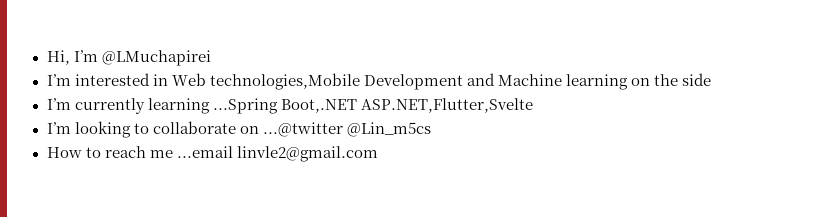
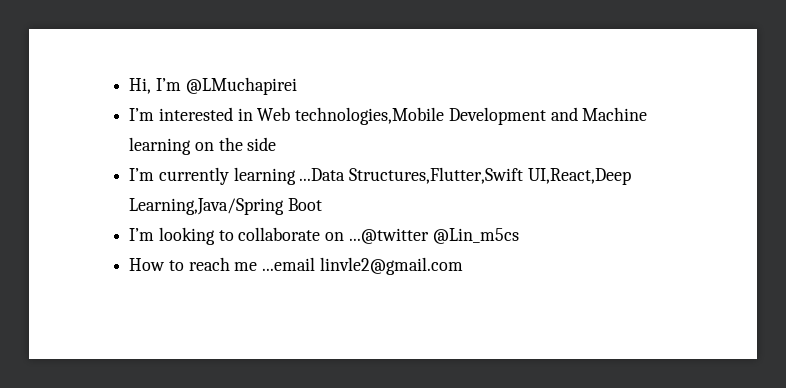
[212,98,533,114] ...Spring Boot,.NET ASP.NET,Flutter,Svelte -> [299,167,631,185] [129,198,322,215] ...Data Structures,Flutter,Swift UI,React,Deep Learning,Java/Spring Boot

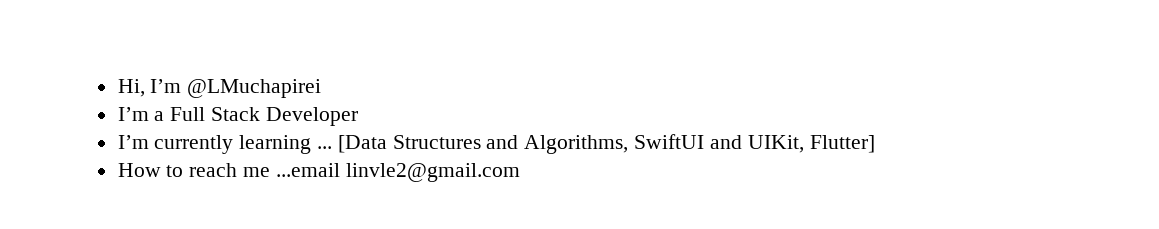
[158,107,648,125] [129,137,277,155] [129,167,631,185] [129,198,322,215] [129,227,519,245] interested in Web technologies,Mobile Development and Machine learning on the side // I’m currently learning ...Data Structures,Flutter,Swift UI,React,Deep Learning,Java/Spring Boot // I’m looking to collaborate on ...@twitter @Lin_m5cs -> [154,107,358,126] [117,134,875,154] a Full Stack Developer // I’m currently learning ... [Data Structures and Algorithms, SwiftUI and UIKit, Flutter]

